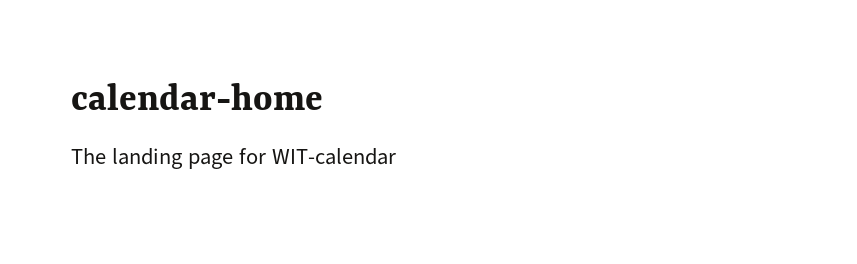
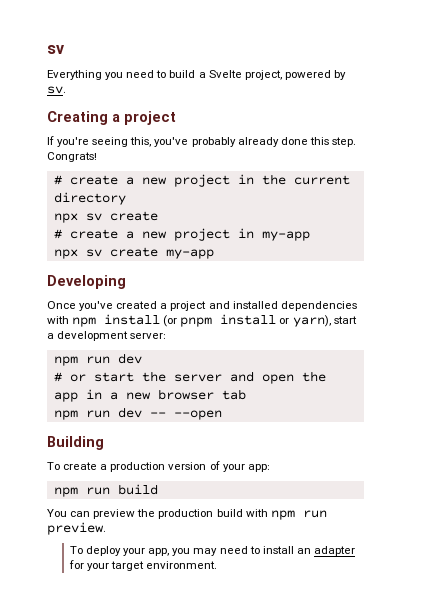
[71,83,323,110] [71,148,397,169] calendar-home // The landing page for WIT-calendar -> [47,45,64,54] [47,70,346,80] [47,86,66,94] [47,111,176,125] [47,136,356,147] [47,152,97,162] [53,174,350,187] [53,192,126,205] [53,211,158,223] [53,228,310,241] [53,247,214,259] [47,275,126,289] [47,301,357,311] [47,314,357,327] [47,331,167,341] [53,353,142,366] [53,371,326,384] [53,389,246,402] [53,407,222,420] [47,436,104,450] [47,461,270,472] [53,484,158,497] [47,509,327,520] [47,522,106,535] [69,546,355,556] [68,560,218,571] sv // Everything you need to build a Svelte project, powered by sv. // Creating a project // If you're seeing this, you've probably already done this step. Congrats! // # create a new project in the current directory // npx sv create // # create a new project in my-app // npx sv create my-app // Developing // Once you've created a project and installed dependencies with npm install (or pnpm install or yarn), start a development server: // npm run dev // # or start the server and open the app in a new browser tab // npm run dev -- --open // Building // To create a production version of your app: // npm run build // You can preview the production build with npm run preview. // To deploy your app, you may need to install an adapter for your target environment.

